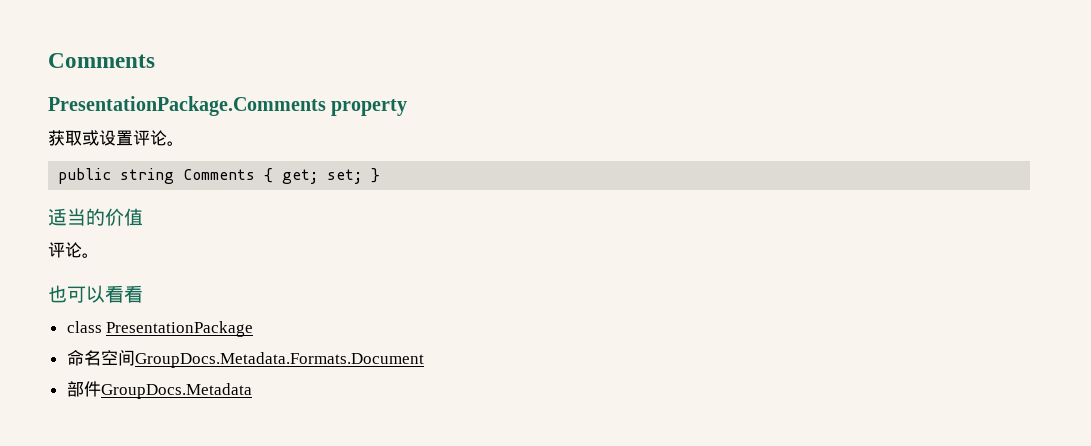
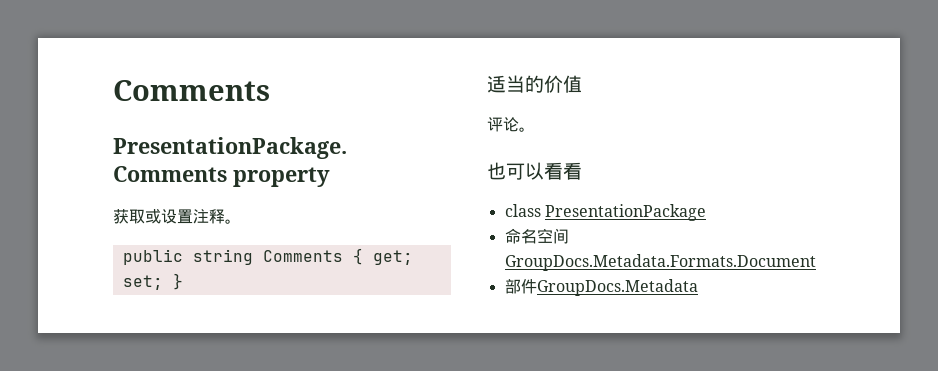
[133,130,167,146] 评论 -> [193,209,225,224] 注释

